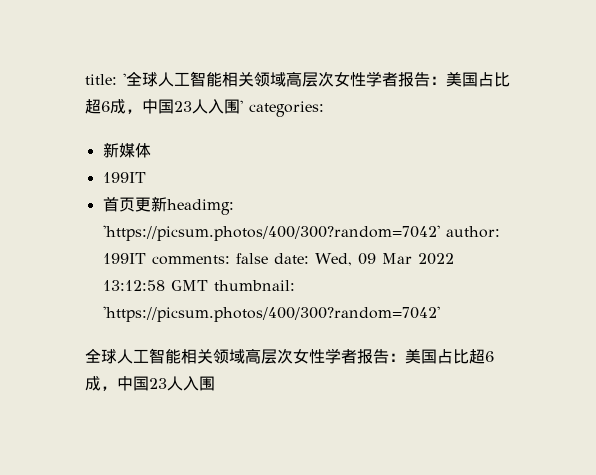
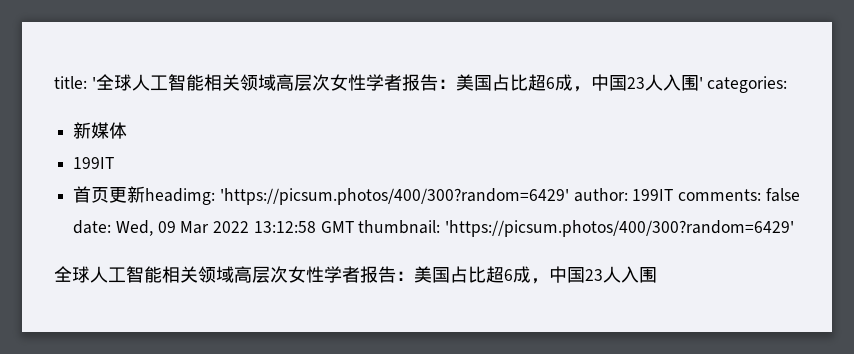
[102,225,440,241] 'https://picsum.photos/400/300?random=7042' -> [219,188,569,205] 'https://picsum.photos/400/300?random=6429'
[102,306,440,322] 'https://picsum.photos/400/300?random=7042' -> [445,220,795,237] 'https://picsum.photos/400/300?random=6429'

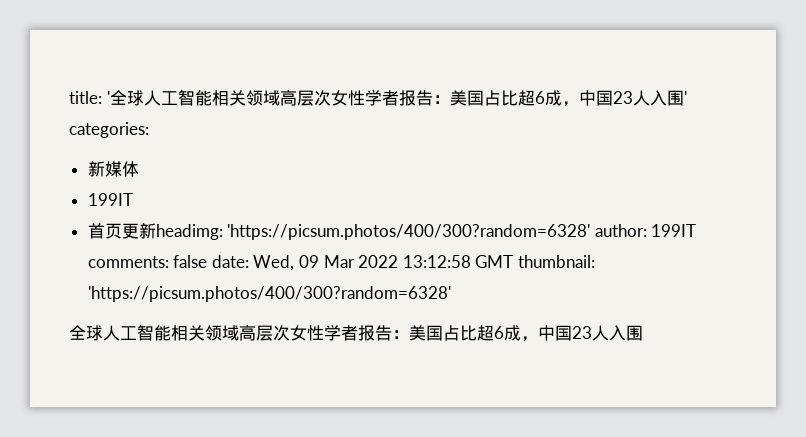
[219,188,569,205] 'https://picsum.photos/400/300?random=6429' -> [227,224,591,240] 'https://picsum.photos/400/300?random=6328'
[445,220,795,237] 'https://picsum.photos/400/300?random=6429' -> [87,286,451,302] 'https://picsum.photos/400/300?random=6328'

